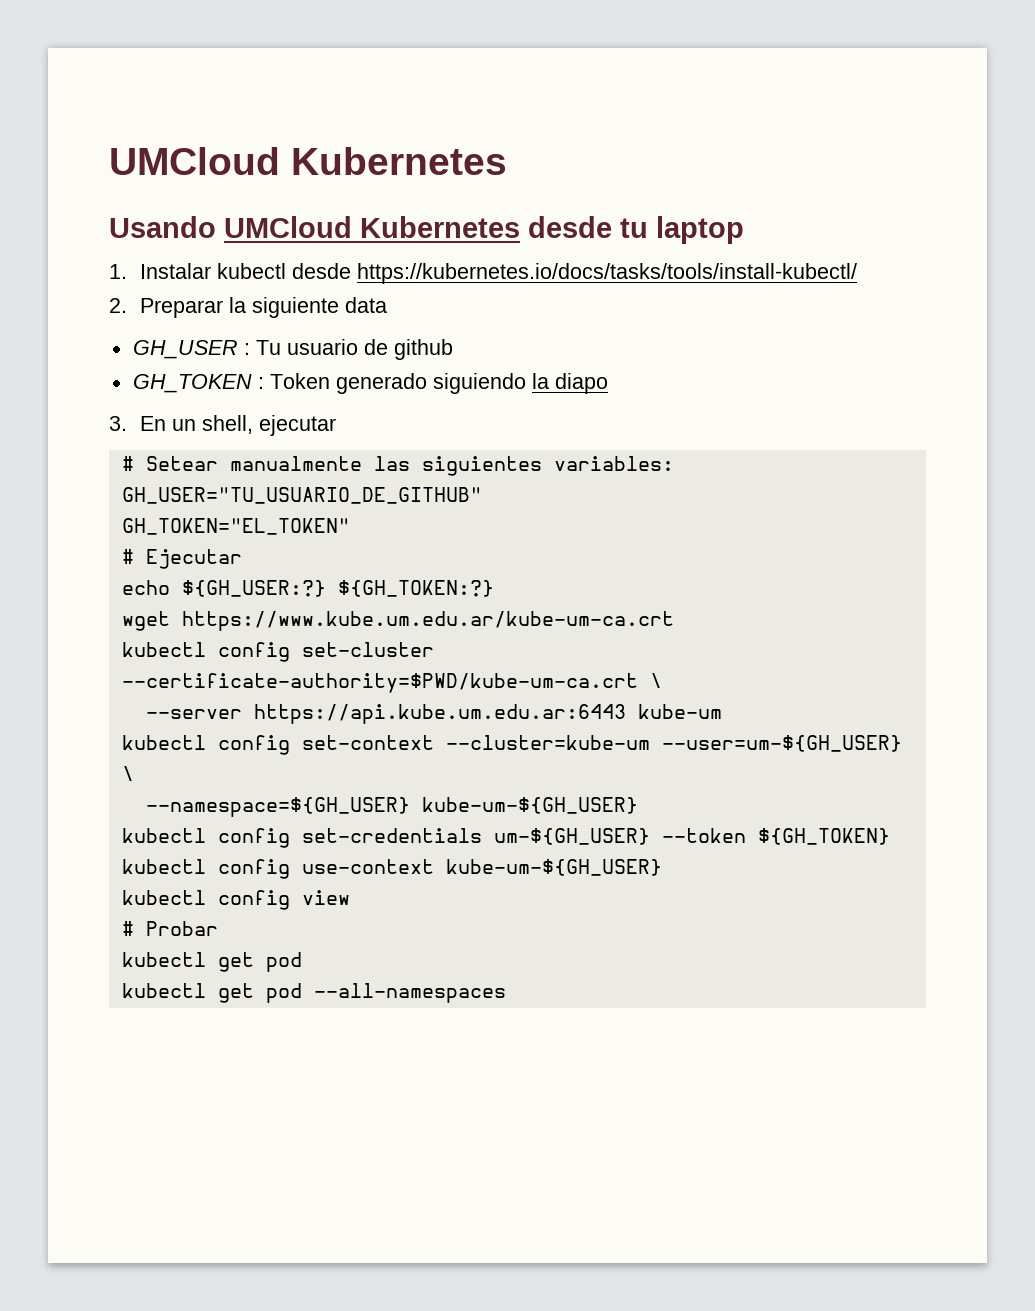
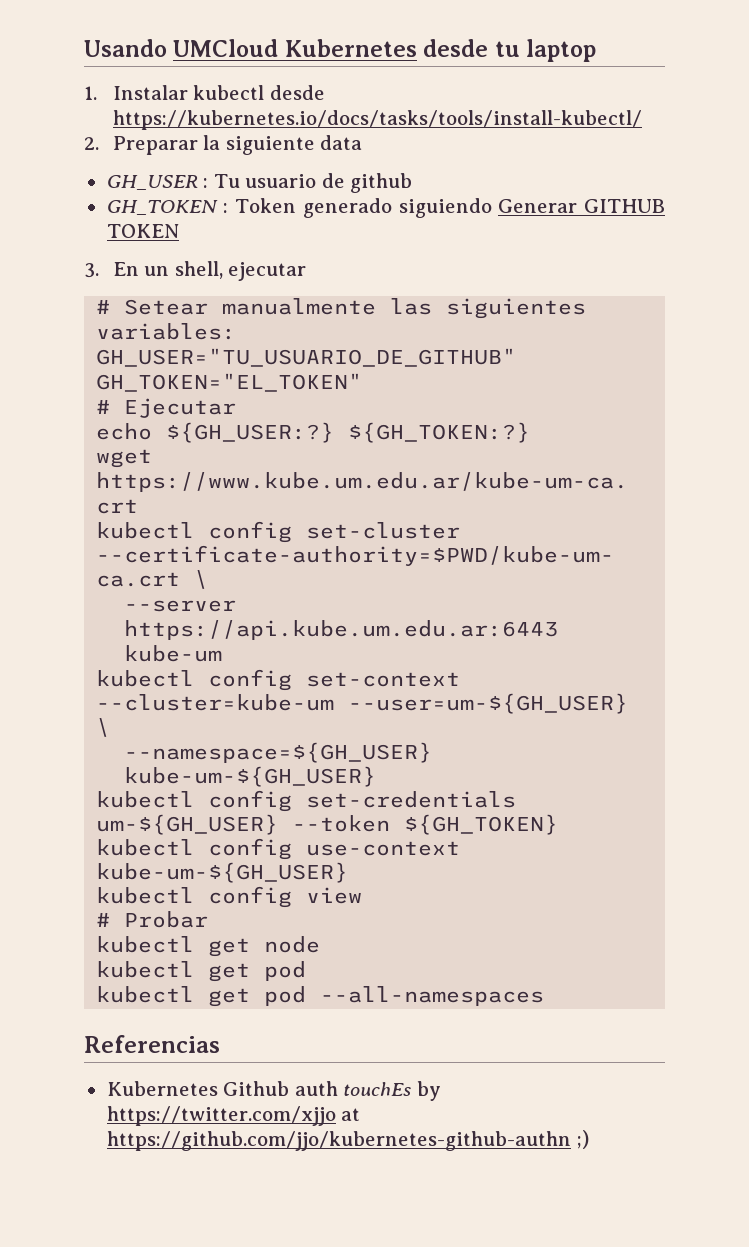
[109,147,507,175] UMCloud Kubernetes // -> (84, 48) none
[531,373,608,394] la diapo -> [498,199,665,213] [106,224,179,238] Generar GITHUB TOKEN
(218, 928) none -> [96,936,321,957] // kubectl get node
(506, 993) none -> [84,1035,220,1053] [106,1081,441,1101] [106,1106,361,1126] [106,1130,590,1151] // Referencias // Kubernetes Github auth touchEs by https://twitter.com/xjjo at https://github.com/jjo/kubernetes-github-authn ;)

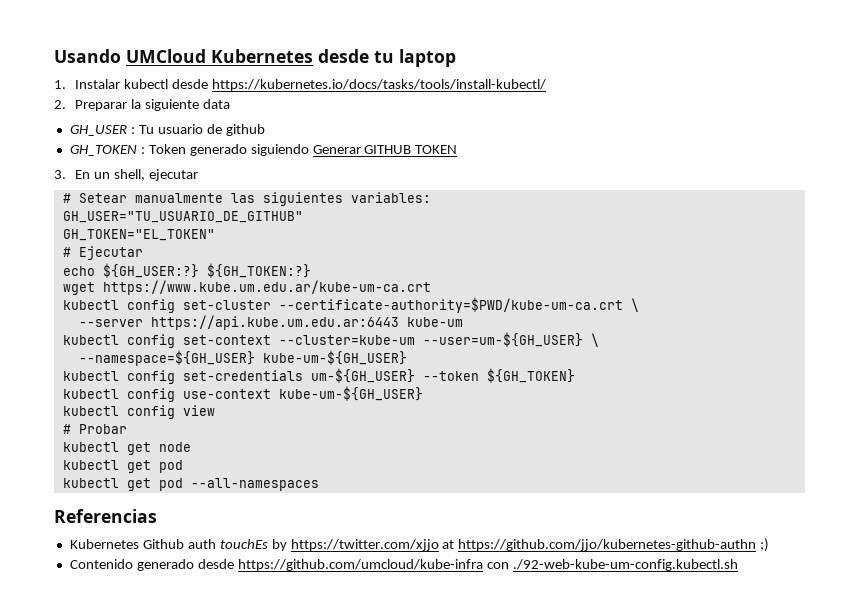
(590, 1139) none -> [69,559,738,571] // Contenido generado desde https://github.com/umcloud/kube-infra con ./92-web-kube-um-config.kubectl.sh

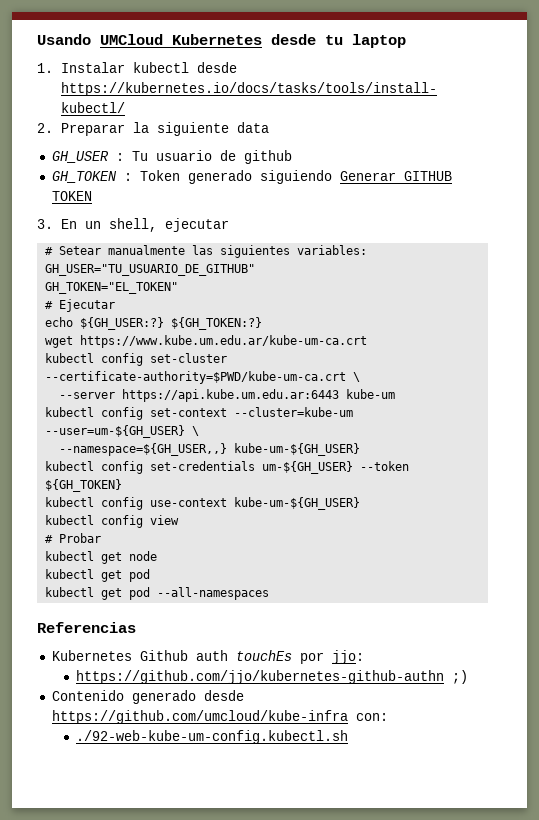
[78,350,255,366] --namespace=${GH_USER} -> [59,443,228,456] --namespace=${GH_USER,,}
[271,539,455,551] by https://twitter.com/xjjo at -> [299,650,364,664] por jjo: //
[486,562,509,569] con -> [355,713,388,721] con: //

